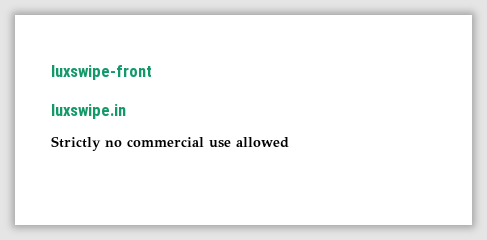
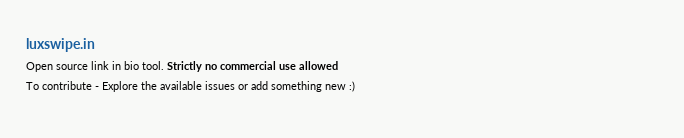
[51,65,152,80] luxswipe-front // -> (26, 45) none
(126, 111) none -> [26,61,164,72] Open source link in bio tool.
(289, 142) none -> [26,81,355,92] // To contribute - Explore the available issues or add something new :)

